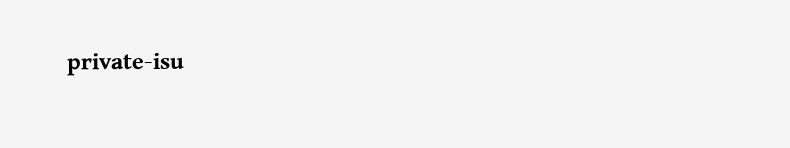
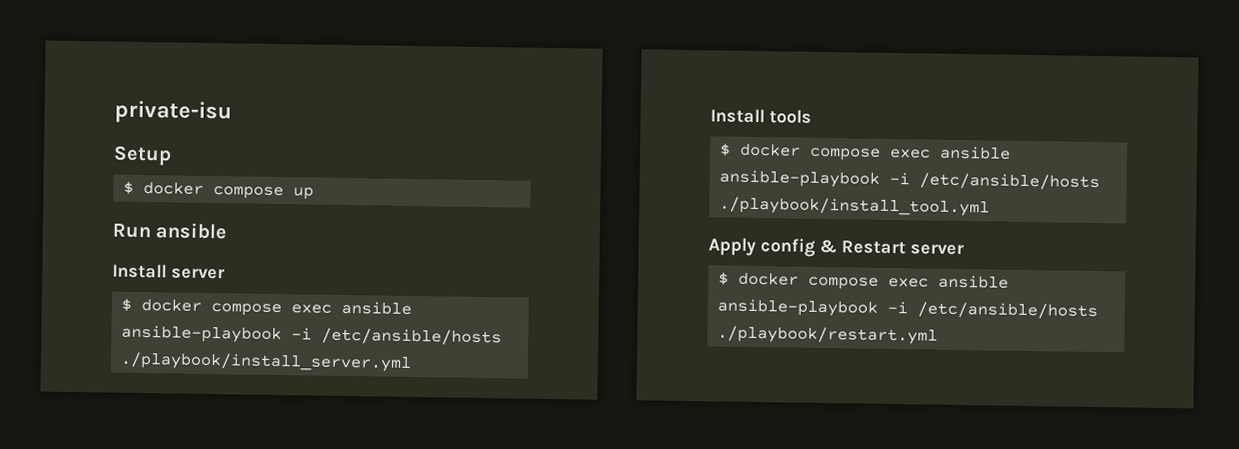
(185, 64) none -> [113,145,172,166] [122,181,314,200] [112,222,228,240] [112,263,225,280] [120,298,412,317] [120,324,502,346] [119,351,412,372] [710,108,812,124] [719,143,1011,161] [718,169,1100,191] [718,196,990,217] [708,237,964,257] [717,272,1009,290] [716,298,1098,320] [716,325,938,345] // Setup // $ docker compose up // Run ansible // Install server // $ docker compose exec ansible ansible-playbook -i /etc/ansible/hosts ./playbook/install_server.yml // Install tools // $ docker compose exec ansible ansible-playbook -i /etc/ansible/hosts ./playbook/install_tool.yml // Apply config & Restart server // $ docker compose exec ansible ansible-playbook -i /etc/ansible/hosts ./playbook/restart.yml

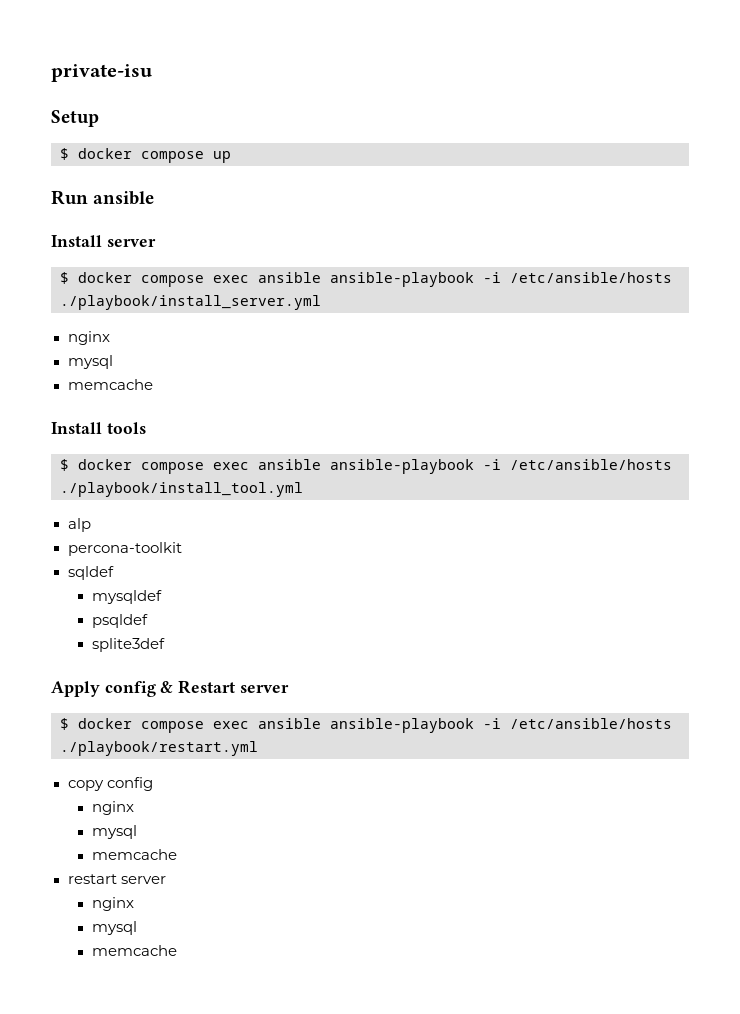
(412, 361) none -> [67,331,110,345] [67,355,113,369] [67,379,153,390] // nginx // mysql // memcache
(990, 206) none -> [67,518,91,532] [67,542,182,556] [67,566,114,580] [91,590,162,604] [91,614,148,628] [91,638,165,652] // alp // percona-toolkit // sqldef // mysqldef // psqldef // splite3def
(938, 335) none -> [67,777,153,791] [91,801,134,815] [91,825,137,839] [91,849,177,860] [67,874,166,884] [91,897,134,911] [91,921,137,935] [91,945,177,956] // copy config // nginx // mysql // memcache // restart server // nginx // mysql // memcache

